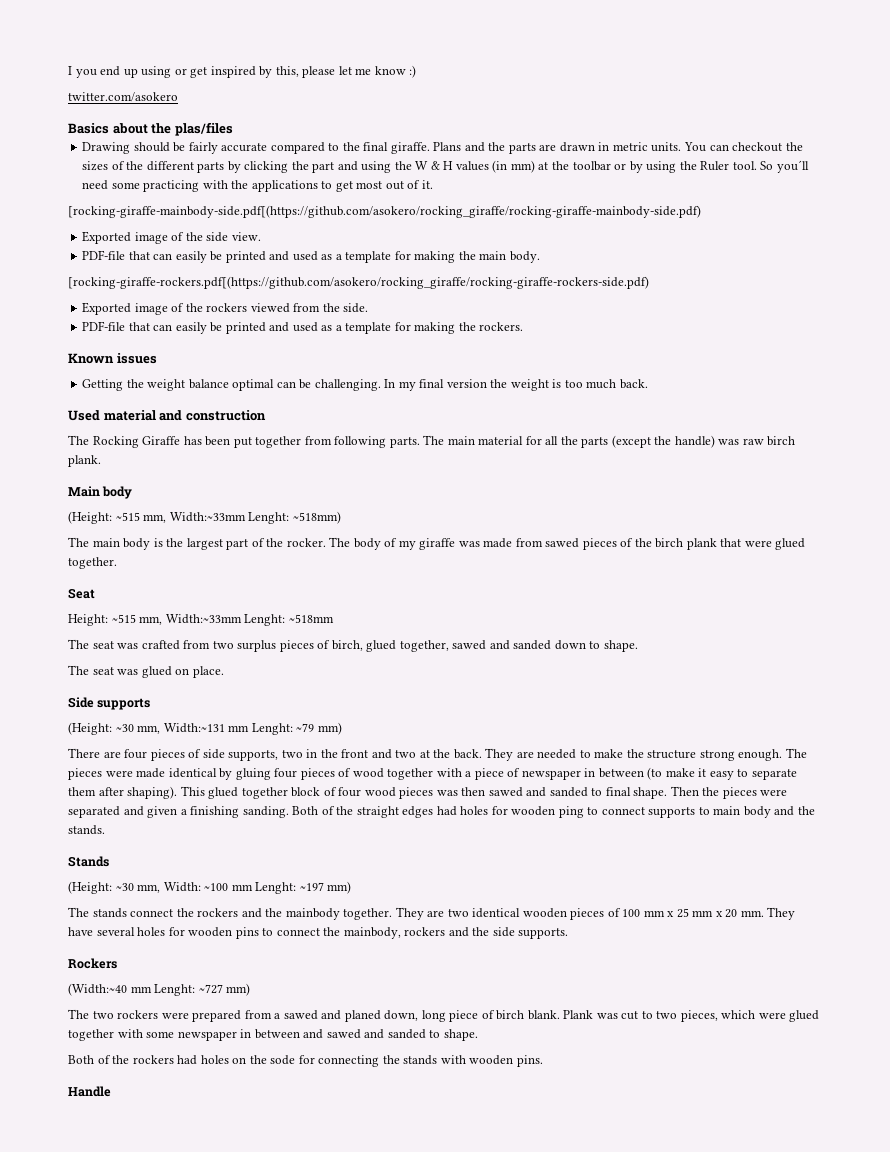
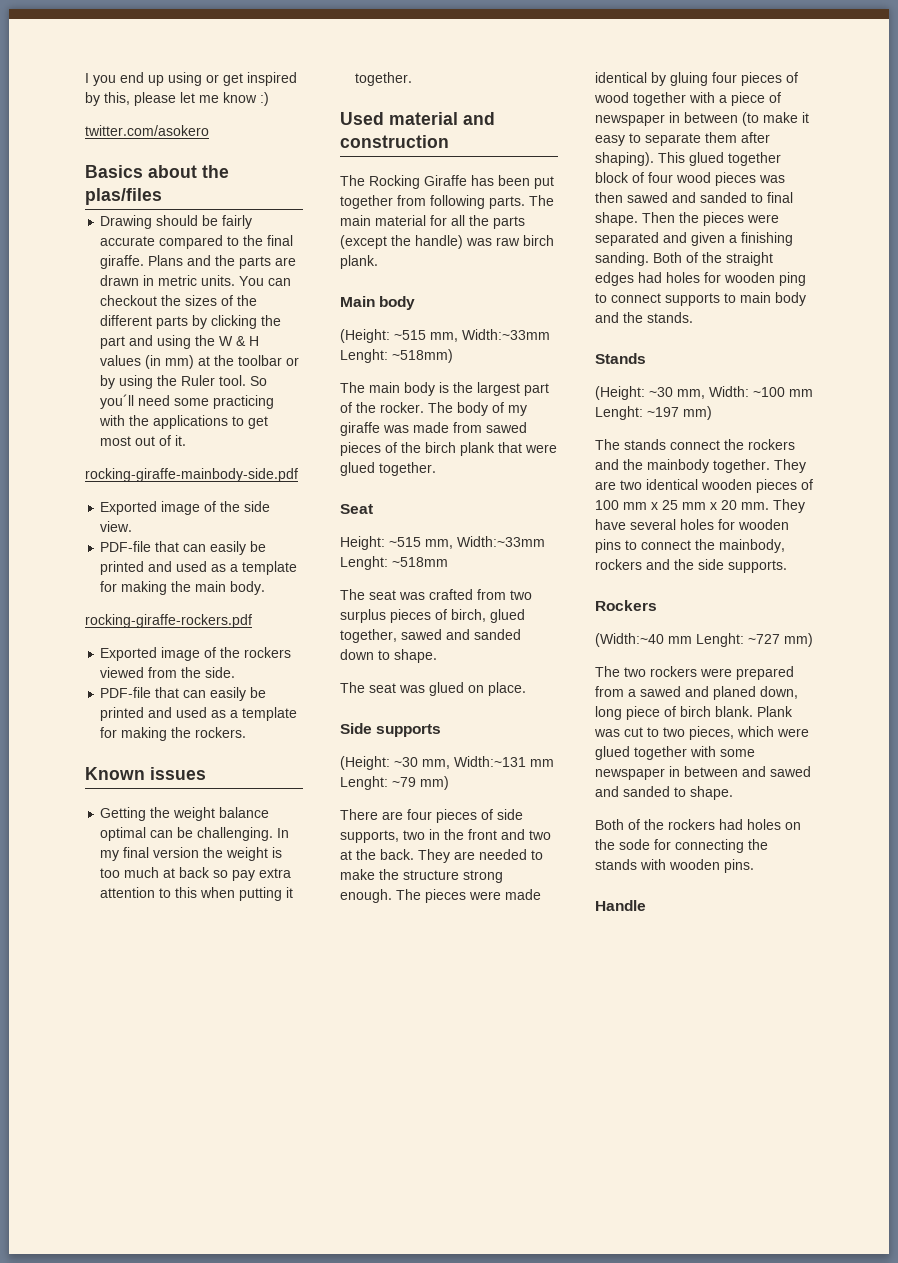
[68,205,701,218] [rocking-giraffe-mainbody-side.pdf[(https://github.com/asokero/rocking_giraffe/rocking-giraffe-mainbody-side.pdf) -> [85,468,298,482] rocking-giraffe-mainbody-side.pdf
[68,276,649,289] [rocking-giraffe-rockers.pdf[(https://github.com/asokero/rocking_giraffe/rocking-giraffe-rockers-side.pdf) -> [85,614,252,628] rocking-giraffe-rockers.pdf
[619,379,648,389] back. -> [163,867,292,881] [100,887,294,901] [355,72,413,86] at back so pay extra attention to this when putting it together.

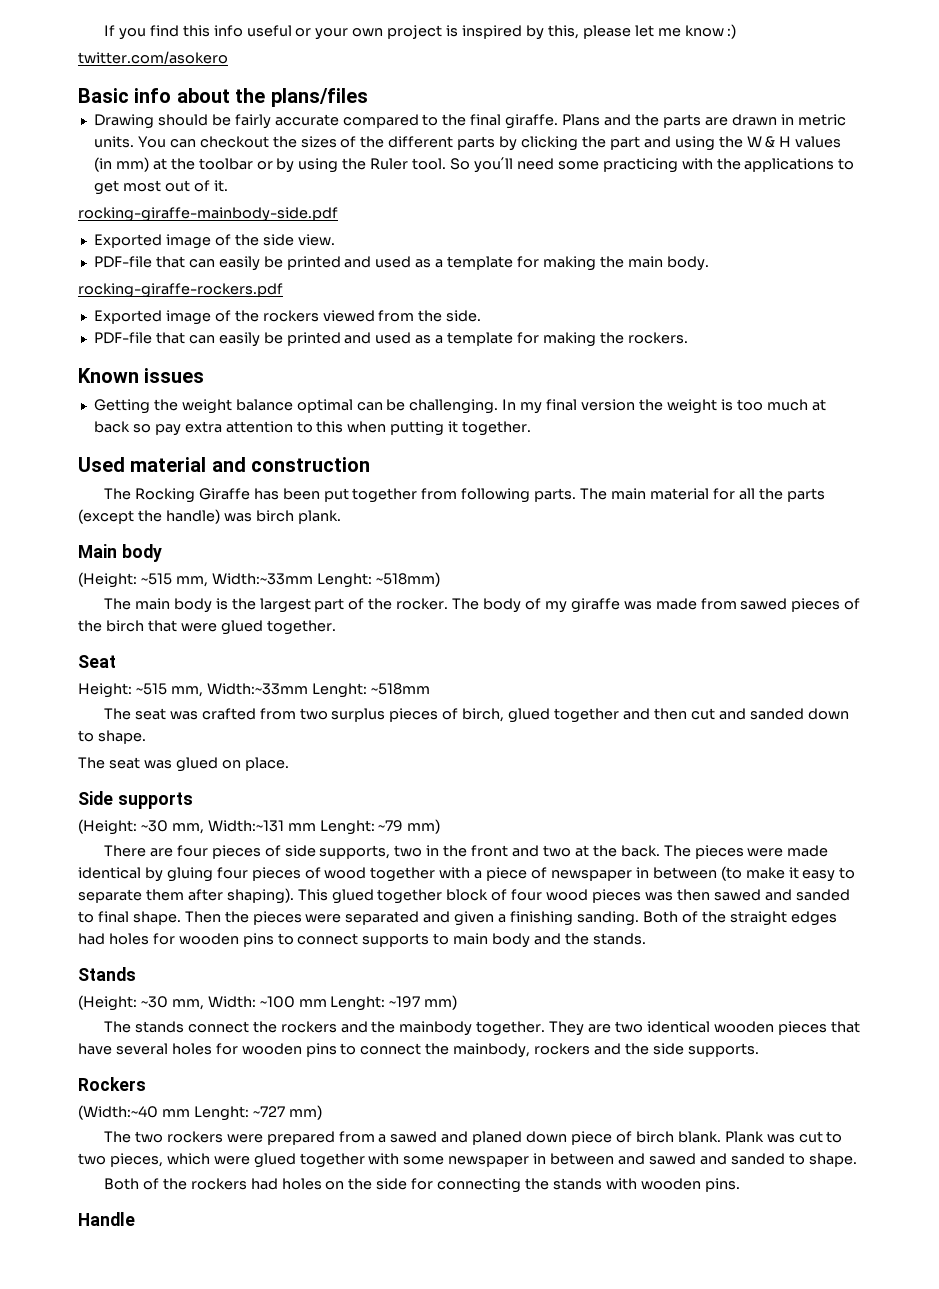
[85,72,243,86] I you end up using or get -> [103,25,459,40] If you find this info useful or your own project is
[85,165,143,178] Basics -> [78,88,172,103] Basic info
[85,188,162,205] plas/files -> [270,88,368,107] plans/files
[496,237,520,246] raw -> (252, 517) none
[460,442,495,456] plank -> (144, 626) none
[340,629,442,643] together, sawed -> [554,708,715,723] together and then cut
[418,849,543,863] [340,869,503,883] [340,889,392,903] They are needed to make the structure strong enough. -> (660, 851) none
[779,272,806,286] ping -> [242,933,274,947] pins
[801,479,813,490] [595,499,805,513] of 100 mm x 25 mm x 20 mm. They -> [830,1021,860,1033] that
[760,686,798,699] [595,706,622,720] down, long -> [526,1131,568,1143] down
[619,839,650,850] sode -> [376,1178,408,1190] side

